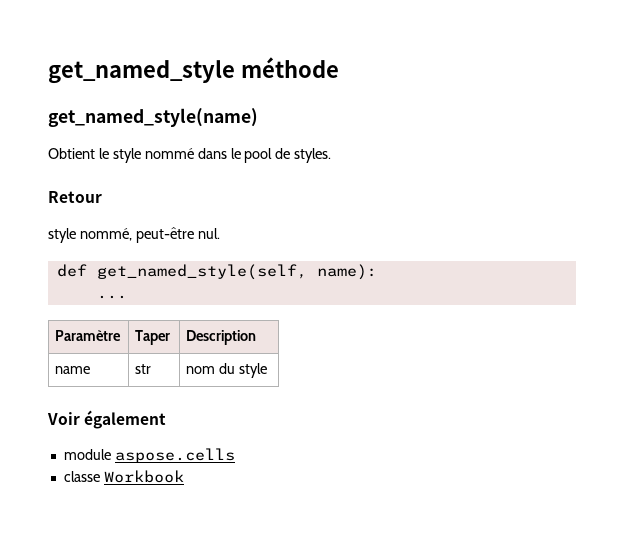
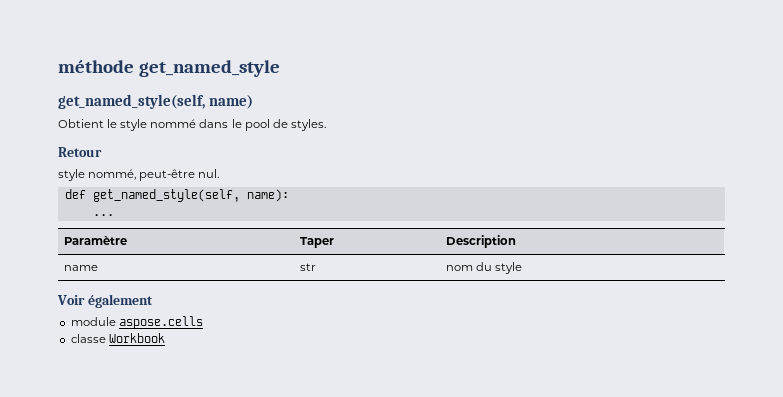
(48, 72) none -> [58,60,134,73] méthode
[240,57,339,78] [48,108,258,127] méthode // get_named_style(name) -> [58,94,254,109] // get_named_style(self, name)

